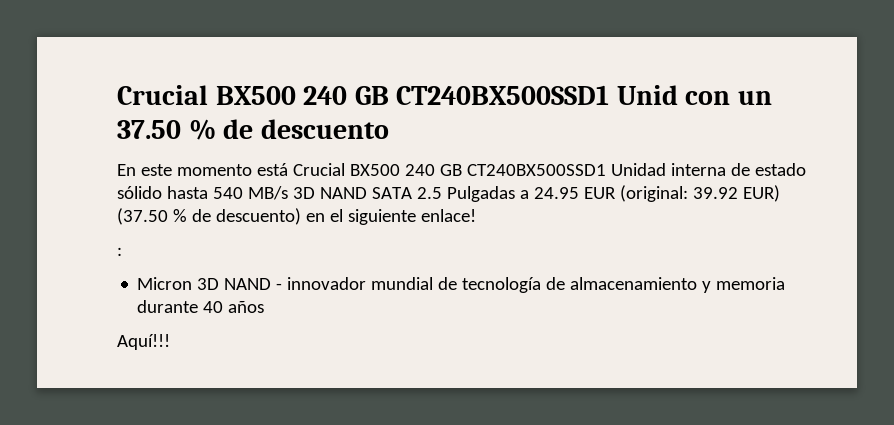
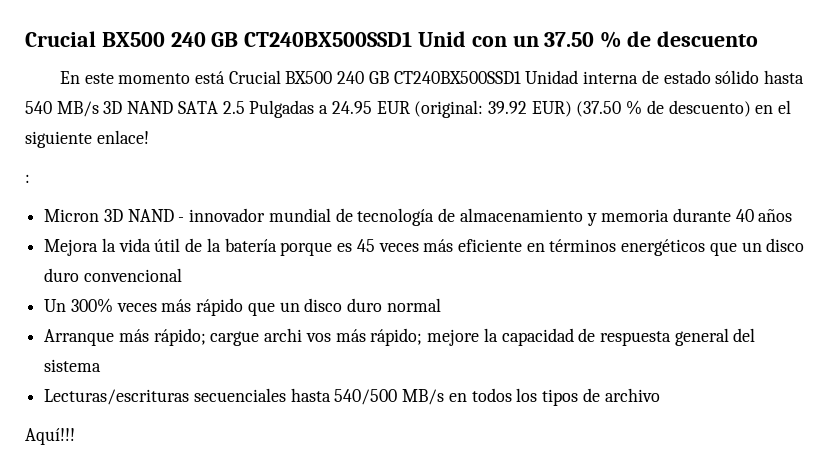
(265, 307) none -> [44,238,805,256] [44,268,182,282] [44,298,441,316] [44,328,756,346] [44,359,102,372] [44,388,660,406] // Mejora la vida útil de la batería porque es 45 veces más eficiente en términos energéticos que un disco duro convencional // Un 300% veces más rápido que un disco duro normal // Arranque más rápido; cargue archi vos más rápido; mejore la capacidad de respuesta general del sistema // Lecturas/escrituras secuenciales hasta 540/500 MB/s en todos los tipos de archivo

